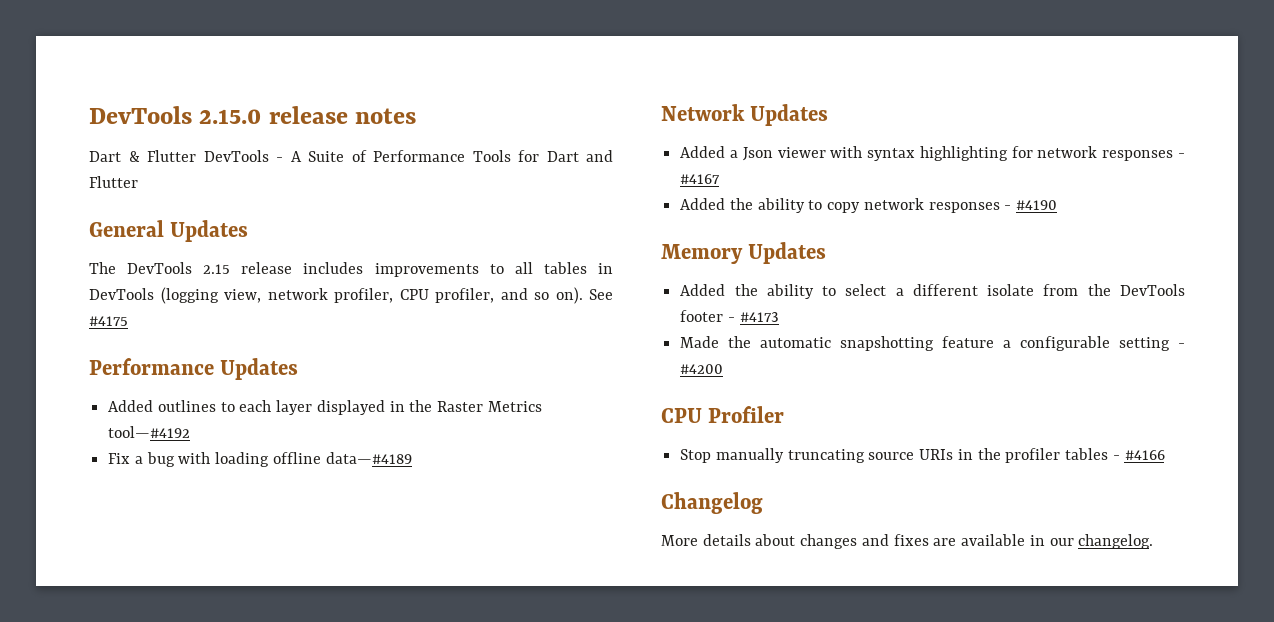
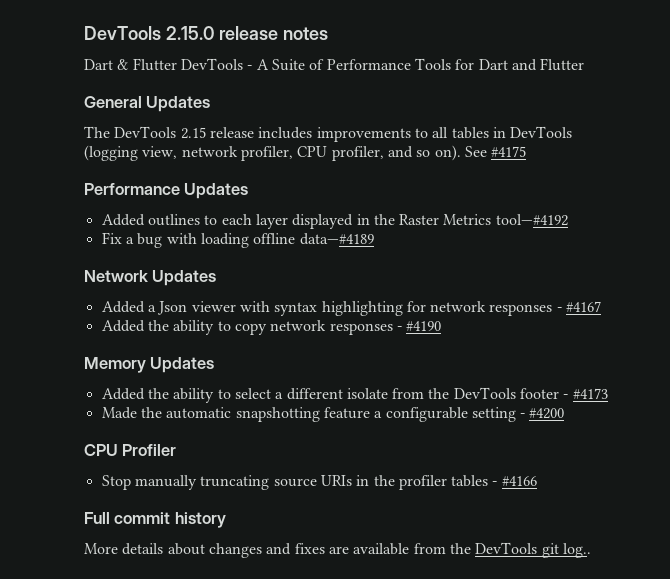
[661,492,763,514] Changelog -> [84,512,226,528] Full commit history
[1029,534,1154,549] in our changelog. -> [413,542,591,558] from the DevTools git log..

